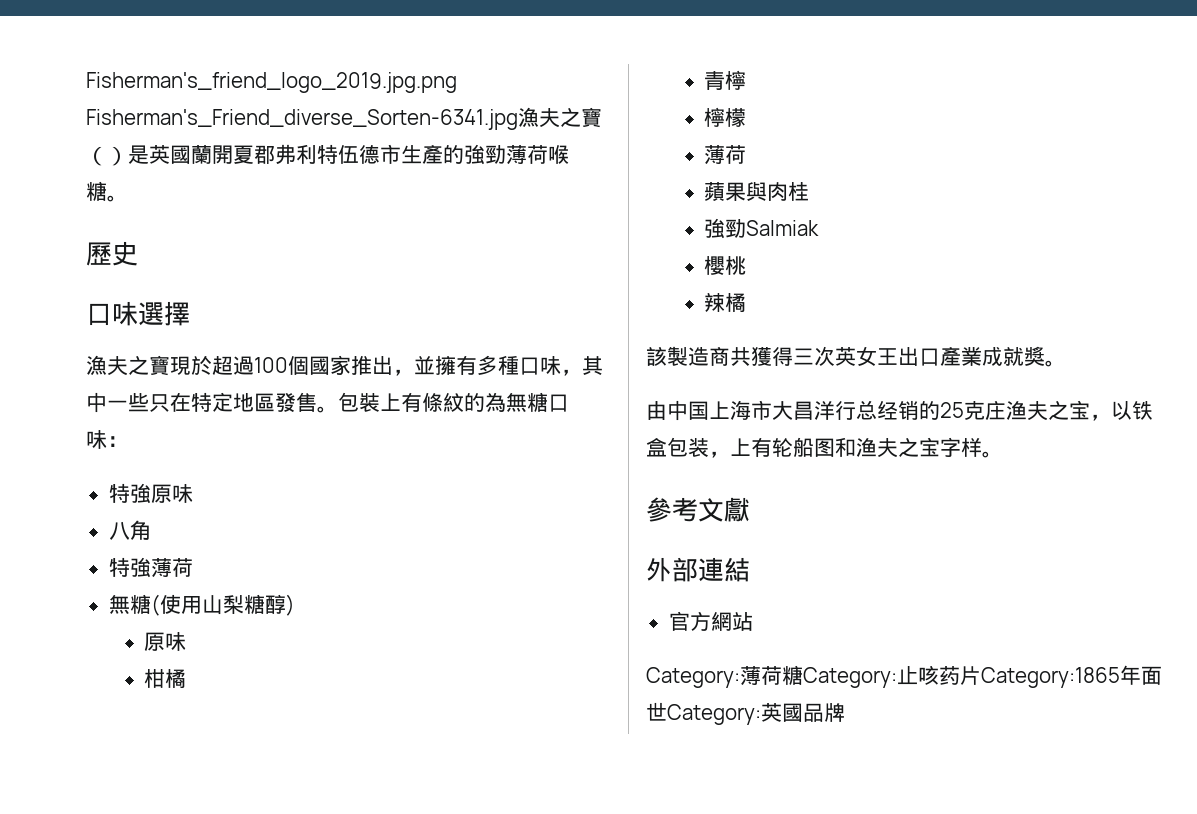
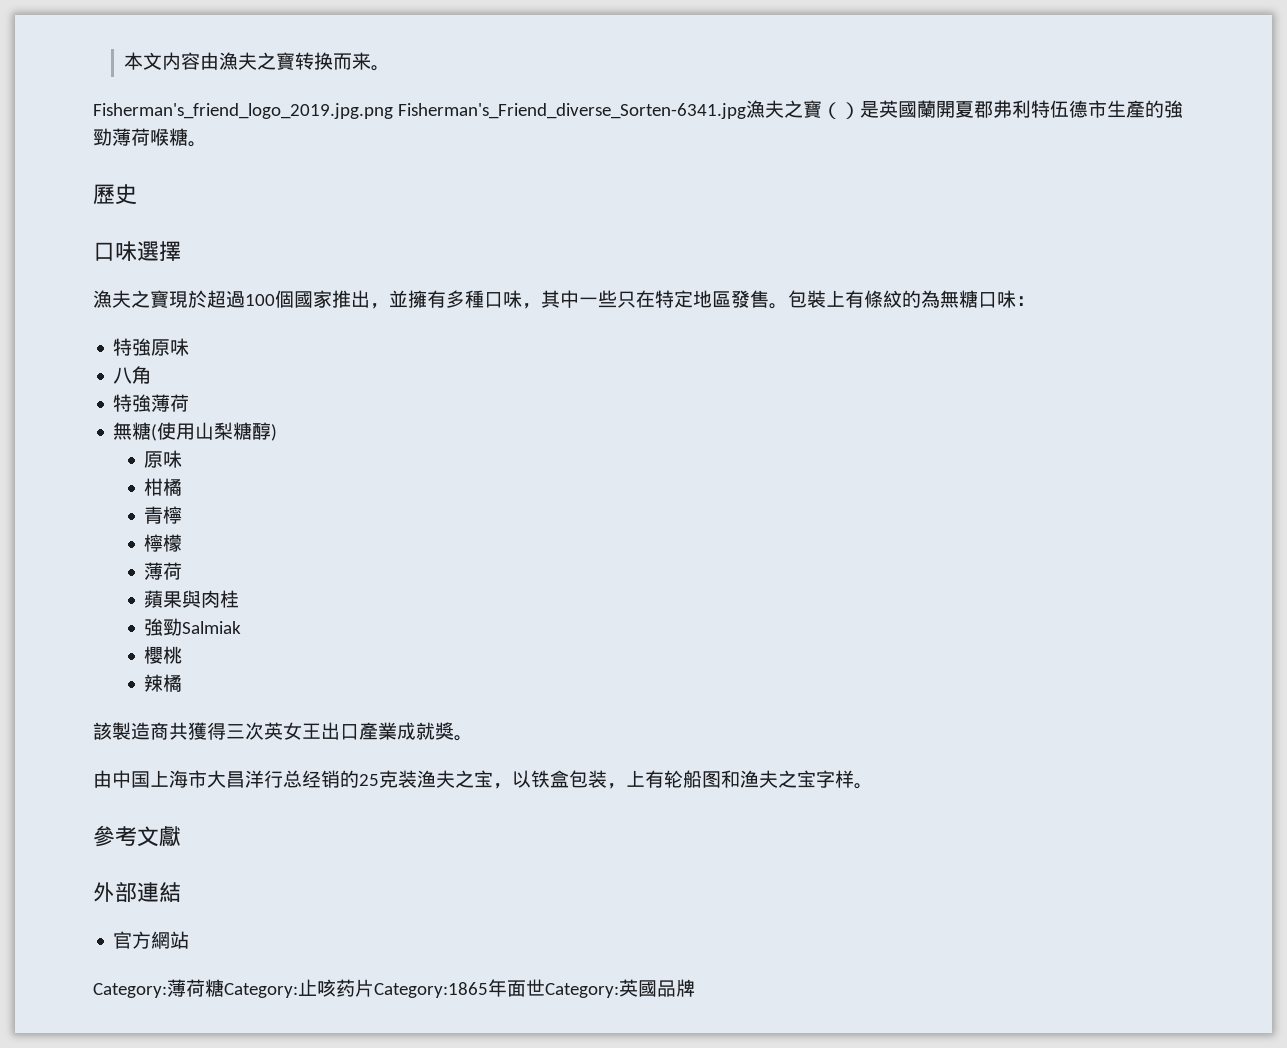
(86, 82) none -> [123,52,390,71] 本文内容由漁夫之寶转换而来。 //
[985,400,1006,420] 庄 -> [398,770,417,788] 装

